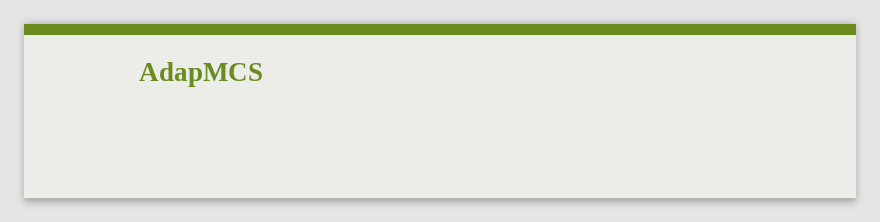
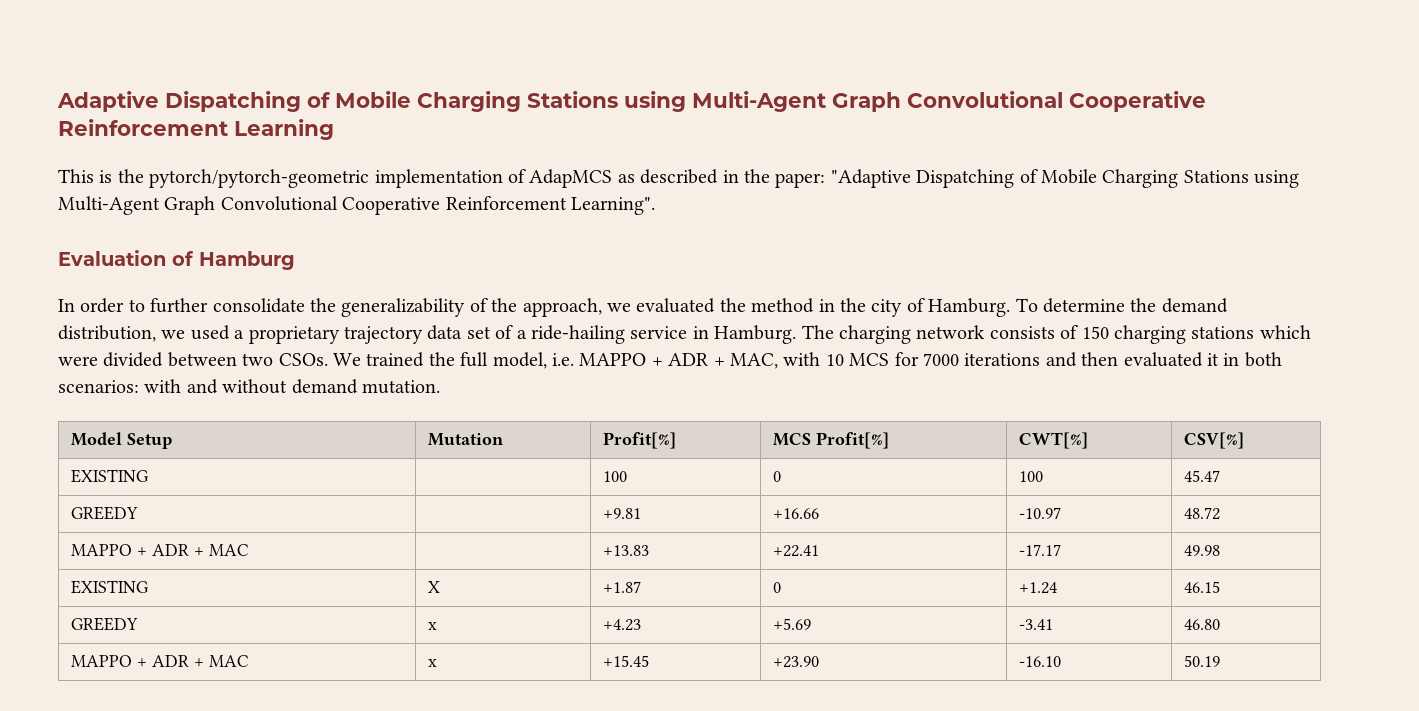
[139,62,263,87] AdapMCS -> [57,91,1206,112] [58,119,334,140] [58,169,1300,188] [58,196,655,215] [58,250,295,270] [58,298,1228,317] [58,325,1311,344] [58,352,1282,369] [58,379,440,394] [71,432,173,449] [428,433,504,446] [603,432,677,449] [773,432,890,449] [1019,432,1089,449] [1184,432,1245,449] [71,469,149,483] [603,471,628,482] [773,471,782,482] [1019,471,1044,482] [1184,470,1221,482] [71,506,139,520] [603,508,642,519] [773,508,820,519] [1019,507,1062,519] [1184,507,1221,520] [71,544,250,556] [603,545,650,556] [773,545,820,557] [1019,544,1062,556] [1184,545,1221,556] [71,580,149,594] [428,581,441,593] [603,581,642,593] [773,582,782,593] [1019,582,1058,594] [1184,581,1221,593] [71,617,139,631] [428,622,438,630] [603,619,642,631] [773,618,812,630] [1019,619,1054,630] [1184,619,1221,630] [71,655,250,667] [428,659,438,667] [603,655,650,667] [773,656,820,668] [1019,656,1062,667] [1184,655,1221,667] Adaptive Dispatching of Mobile Charging Stations using Multi-Agent Graph Convolutional Cooperative Reinforcement Learning // This is the pytorch/pytorch-geometric implementation of AdapMCS as described in the paper: "Adaptive Dispatching of Mobile Charging Stations using Multi-Agent Graph Convolutional Cooperative Reinforcement Learning". // Evaluation of Hamburg // In order to further consolidate the generalizability of the approach, we evaluated the method in the city of Hamburg. To determine the demand distribution, we used a proprietary trajectory data set of a ride-hailing service in Hamburg. The charging network consists of 150 charging stations which were divided between two CSOs. We trained the full model, i.e. MAPPO + ADR + MAC, with 10 MCS for 7000 iterations and then evaluated it in both scenarios: with and without demand mutation. // Model Setup | Mutation | Profit[%] | MCS Profit[%] | CWT[%] | CSV[%] // EXISTING | | 100 | 0 | 100 | 45.47 // GREEDY | | +9.81 | +16.66 | -10.97 | 48.72 // MAPPO + ADR + MAC | | +13.83 | +22.41 | -17.17 | 49.98 // EXISTING | X | +1.87 | 0 | +1.24 | 46.15 // GREEDY | x | +4.23 | +5.69 | -3.41 | 46.80 // MAPPO + ADR + MAC | x | +15.45 | +23.90 | -16.10 | 50.19

